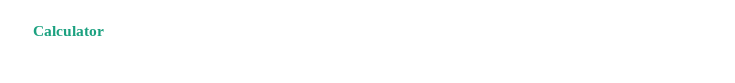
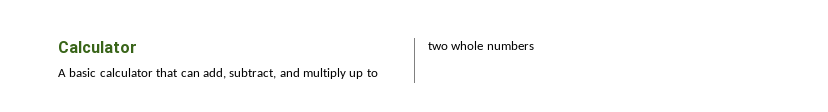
(104, 31) none -> [58,68,378,79] [428,41,534,50] // A basic calculator that can add, subtract, and multiply up to two whole numbers

